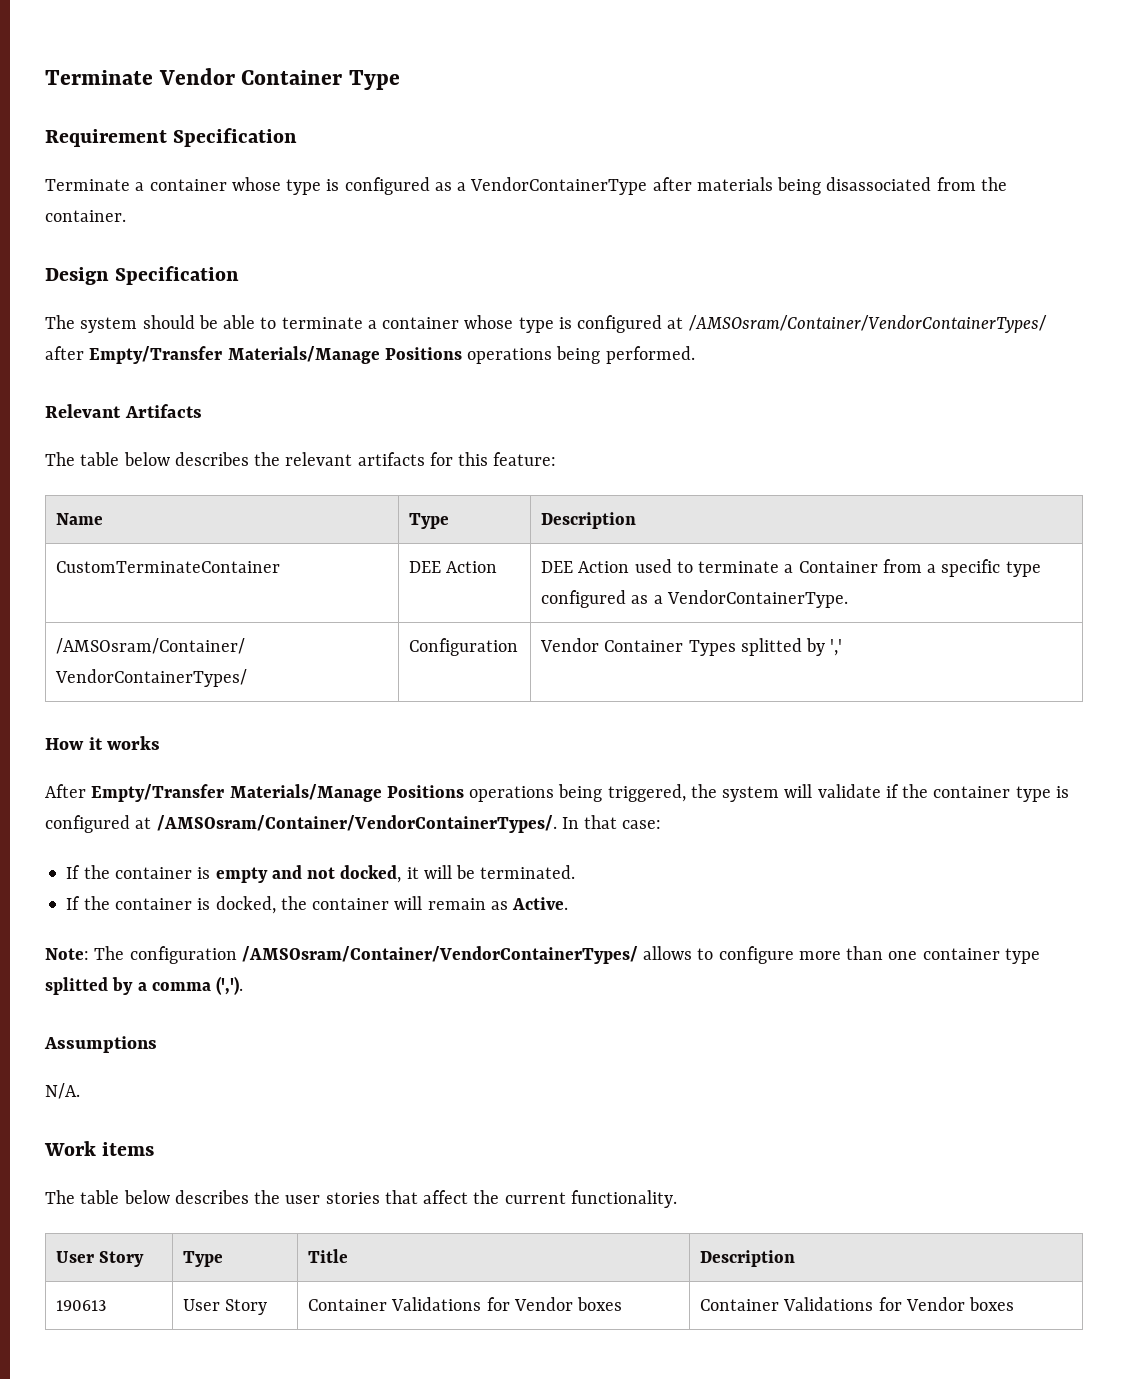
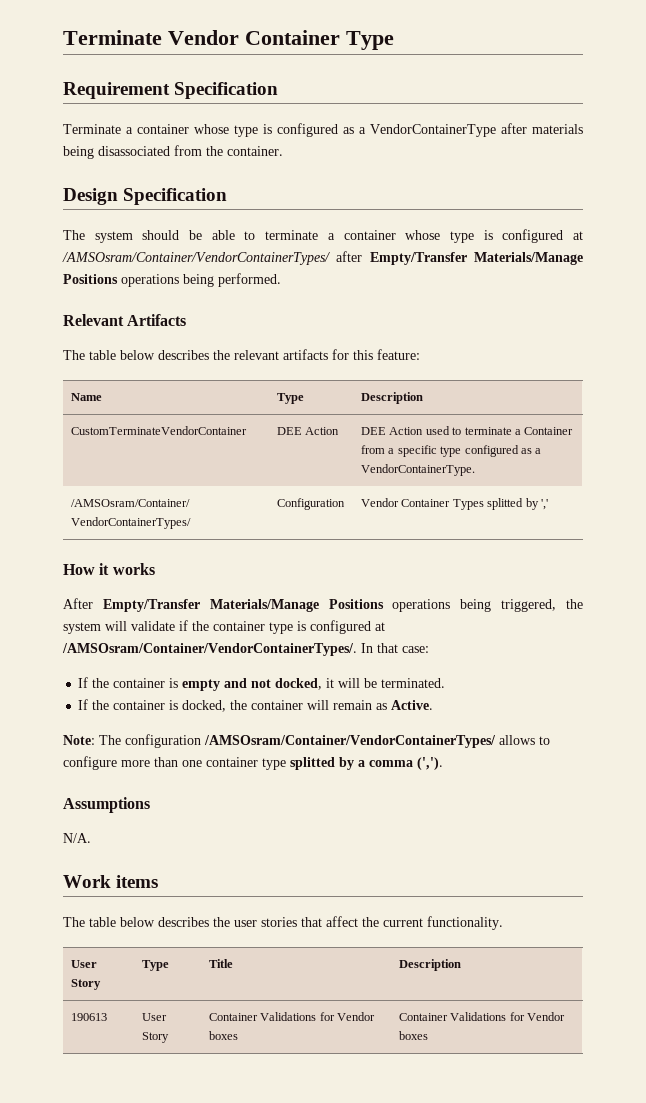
[56,561,281,573] CustomTerminateContainer -> [71,426,248,435] CustomTerminateVendorContainer

